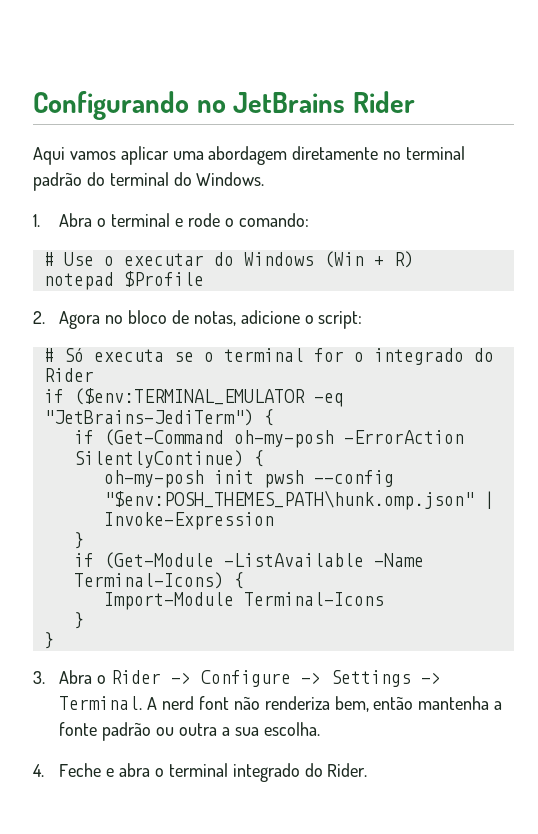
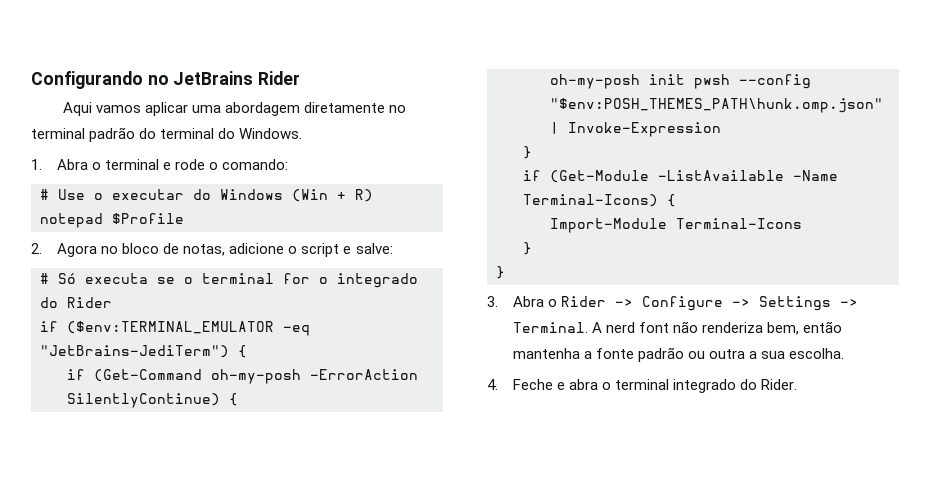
[318,311,363,329] script: -> [301,243,393,257] script e salve:

